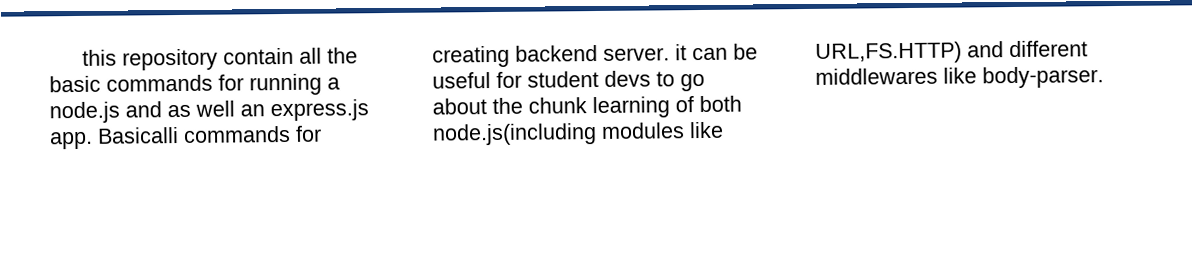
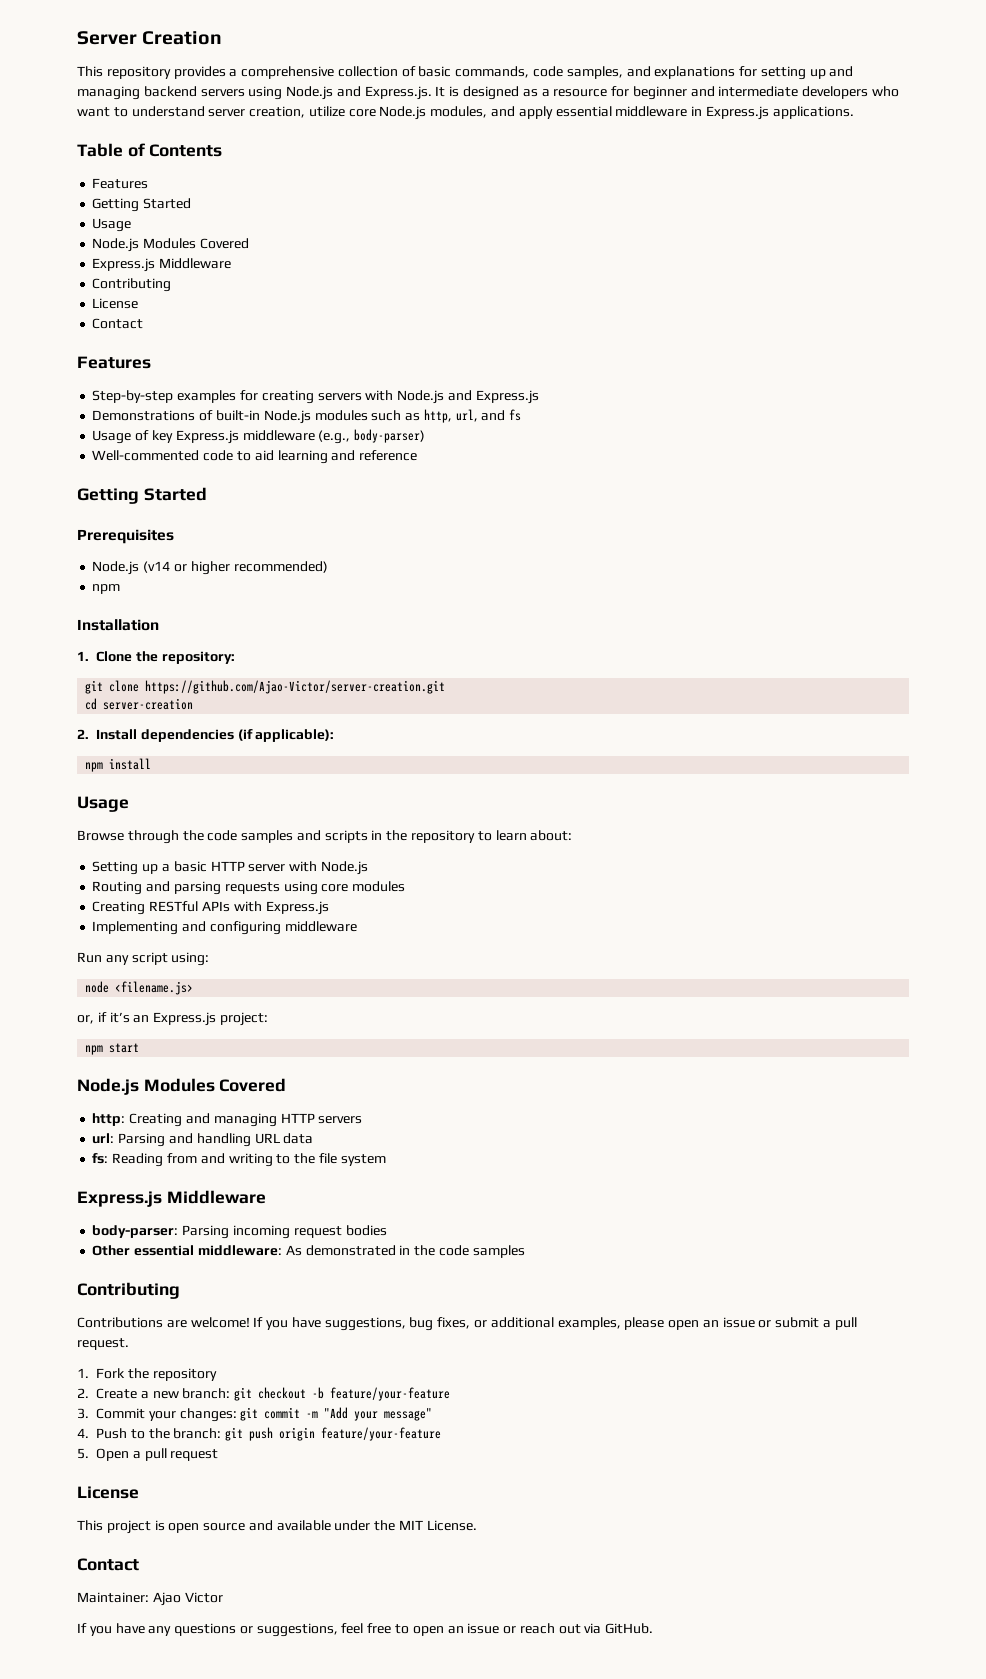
[81,47,358,71] [49,73,340,96] [49,99,369,124] [50,125,322,150] [432,43,758,68] [432,70,705,92] [432,95,742,119] [432,121,724,146] [815,40,1088,64] [815,66,1104,89] this repository contain all the basic commands for running a node.js and as well an express.js app. Basicalli commands for creating backend server. it can be useful for student devs to go about the chunk learning of both node.js(including modules like URL,FS.HTTP) and different middlewares like body-parser. -> [77,31,223,45] [77,66,854,80] [77,86,900,100] [77,106,854,120] [77,143,223,157] [92,178,149,189] [92,198,192,212] [92,218,132,232] [92,238,249,252] [92,258,232,272] [92,278,172,292] [92,298,139,309] [92,318,144,329] [77,356,151,369] [92,390,539,404] [92,409,522,424] [92,429,426,444] [92,450,418,464] [77,487,207,504] [77,529,174,544] [92,561,328,575] [92,584,121,594] [77,619,159,631] [77,651,235,664] [85,680,446,694] [85,698,194,710] [77,729,335,742] [85,758,152,772] [77,796,129,812] [77,830,573,844] [92,861,368,875] [92,881,406,895] [92,901,329,915] [92,921,357,935] [77,952,210,966] [85,981,194,995] [77,1012,268,1026] [85,1043,140,1055] [77,1078,287,1095] [92,1113,363,1127] [92,1133,314,1147] [92,1153,386,1167] [77,1190,266,1207] [92,1225,387,1239] [92,1245,525,1258] [77,1282,180,1299] [77,1317,857,1331] [77,1338,129,1350] [77,1368,217,1381] [77,1387,451,1401] [77,1407,433,1422] [77,1427,442,1441] [77,1448,219,1461] [77,1486,139,1499] [77,1520,477,1534] [77,1558,139,1571] [77,1592,223,1606] [77,1623,654,1637] Server Creation // This repository provides a comprehensive collection of basic commands, code samples, and explanations for setting up and managing backend servers using Node.js and Express.js. It is designed as a resource for beginner and intermediate developers who want to understand server creation, utilize core Node.js modules, and apply essential middleware in Express.js applications. // Table of Contents // Features // Getting Started // Usage // Node.js Modules Covered // Express.js Middleware // Contributing // License // Contact // Features // Step-by-step examples for creating servers with Node.js and Express.js // Demonstrations of built-in Node.js modules such as http, url, and fs // Usage of key Express.js middleware (e.g., body-parser) // Well-commented code to aid learning and reference // Getting Started // Prerequisites // Node.js (v14 or higher recommended) // npm // Installation // 1. Clone the repository: // git clone https://github.com/Ajao-Victor/server-creation.git // cd server-creation // 2. Install dependencies (if applicable): // npm install // Usage // Browse through the code samples and scripts in the repository to learn about: // Setting up a basic HTTP server with Node.js // Routing and parsing requests using core modules // Creating RESTful APIs with Express.js // Implementing and configuring middleware // Run any script using: // node <filename.js> // or, if it’s an Express.js project: // npm start // Node.js Modules Covered // http: Creating and managing HTTP servers // url: Parsing and handling URL data // fs: Reading from and writing to the file system // Express.js Middleware // body-parser: Parsing incoming request bodies // Other essential middleware: As demonstrated in the code samples // Contributing // Contributions are welcome! If you have suggestions, bug fixes, or additional examples, please open an issue or submit a pull request. // 1. Fork the repository // 2. Create a new branch: git checkout -b feature/your-feature // 3. Commit your changes: git commit -m "Add your message" // 4. Push to the branch: git push origin feature/your-feature // 5. Open a pull request // License // This project is open source and available under the MIT License. // Contact // Maintainer: Ajao Victor // If you have any questions or suggestions, feel free to open an issue or reach out via GitHub.

